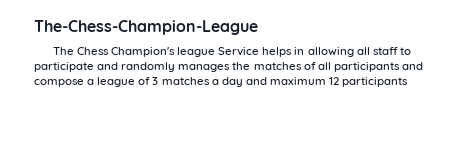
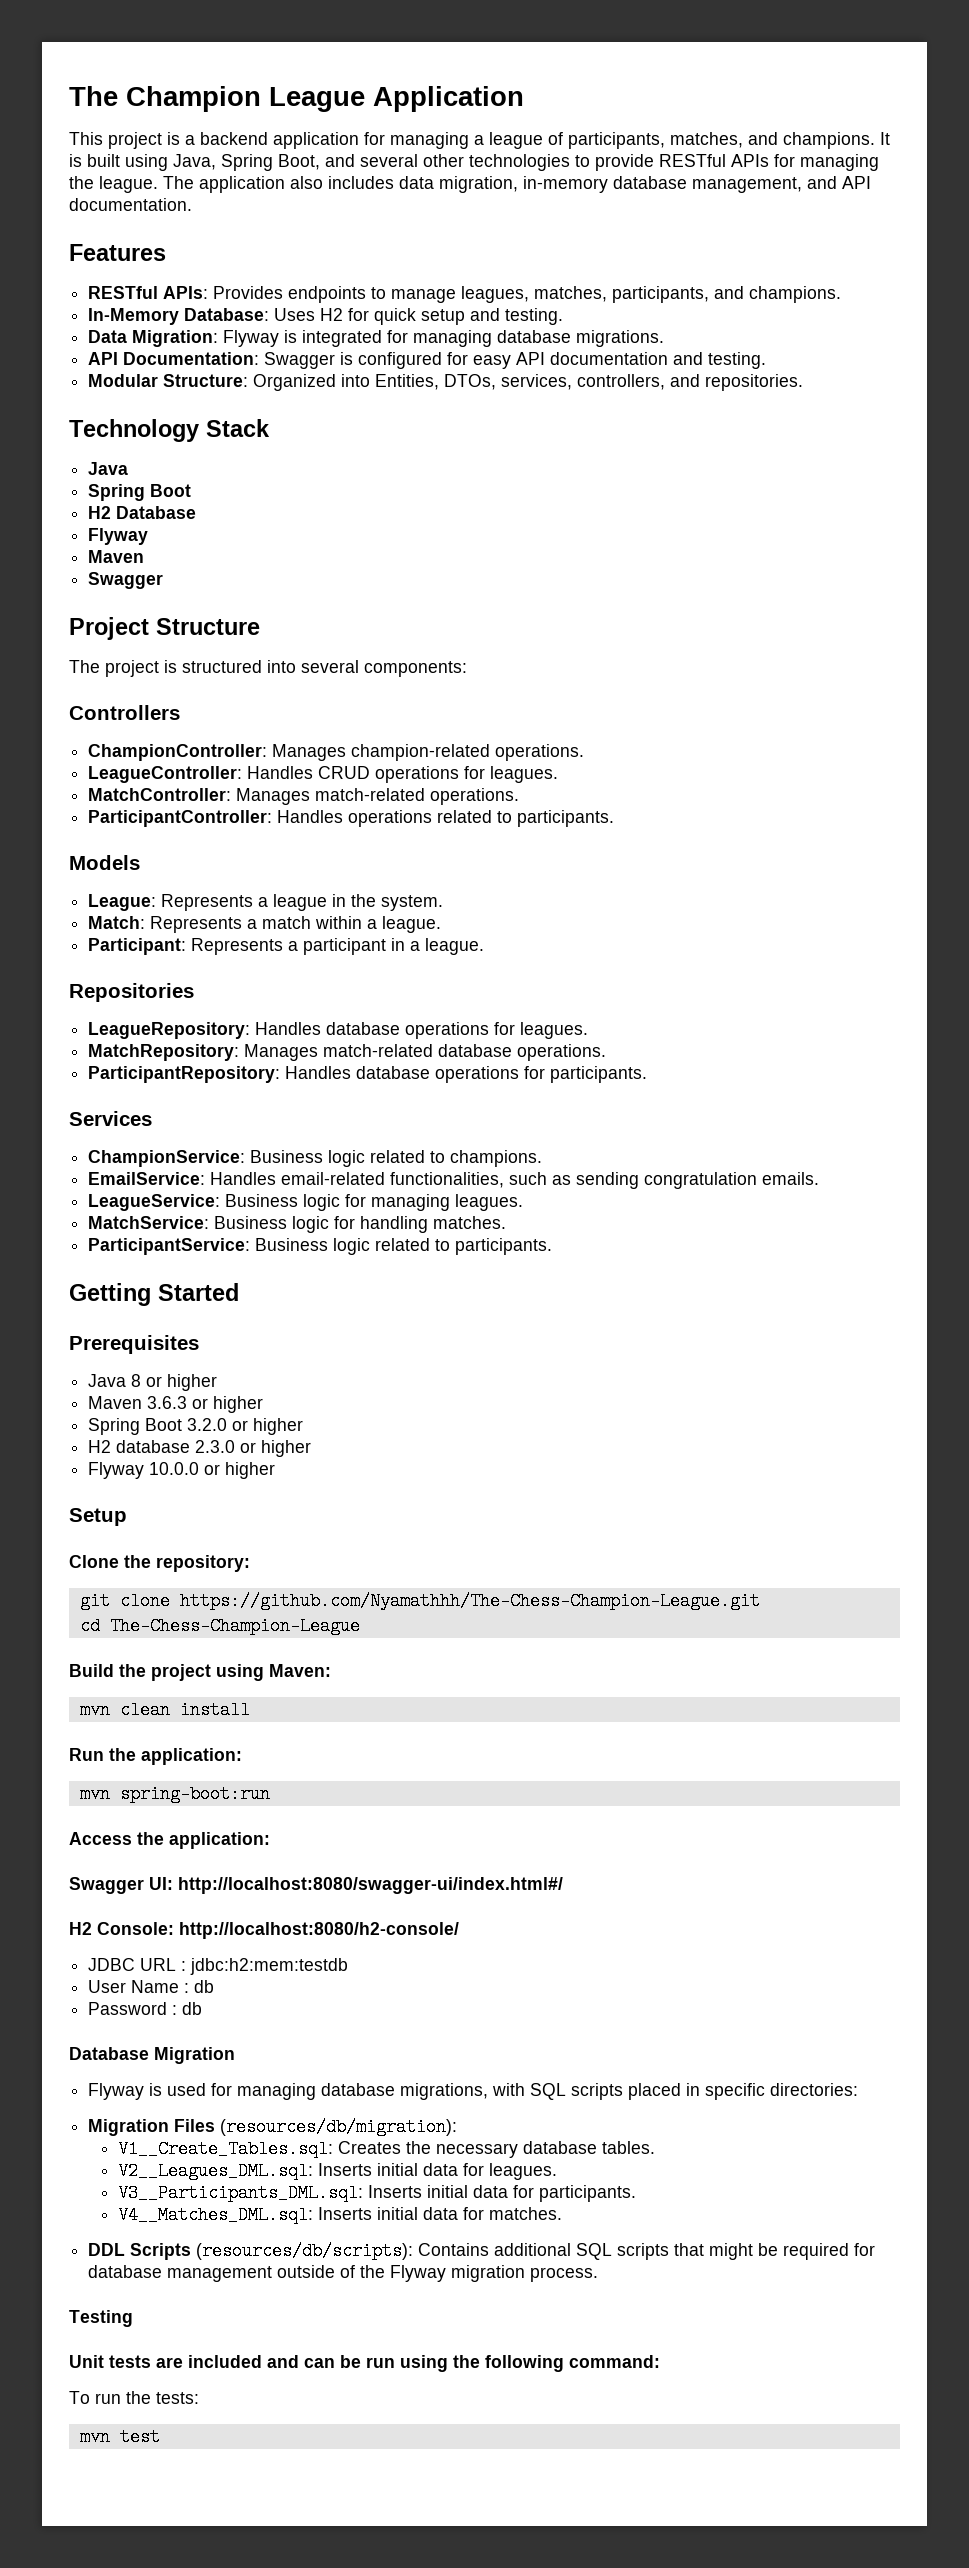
[34,20,258,35] [52,47,411,57] [34,62,423,72] [34,77,409,87] The-Chess-Champion-League // The Chess Champion's league Service helps in allowing all staff to participate and randomly manages the matches of all participants and compose a league of 3 matches a day and maximum 12 participants -> [69,86,524,112] [69,132,890,149] [69,154,879,171] [69,176,871,193] [69,198,192,211] [69,244,166,261] [88,286,842,303] [88,308,564,325] [88,330,665,347] [88,352,767,369] [88,374,804,391] [69,419,270,442] [88,462,129,475] [88,484,192,501] [88,506,197,519] [88,528,149,545] [88,550,145,563] [88,572,164,589] [69,617,260,640] [69,660,467,677] [69,705,180,720] [88,744,585,761] [88,766,559,783] [88,788,520,805] [88,810,615,827] [69,855,140,870] [88,894,444,911] [88,916,442,933] [88,938,485,955] [69,983,194,1002] [88,1022,589,1039] [88,1044,607,1061] [88,1066,648,1083] [69,1111,152,1126] [88,1150,543,1167] [88,1172,820,1189] [88,1194,524,1211] [88,1216,507,1233] [88,1238,553,1255] [69,1283,239,1306] [69,1335,199,1354] [88,1374,218,1391] [88,1396,264,1413] [88,1418,304,1435] [88,1440,312,1457] [88,1462,276,1479] [69,1508,127,1526] [69,1555,250,1572] [79,1592,760,1610] [79,1617,360,1635] [69,1664,331,1681] [79,1701,250,1719] [69,1748,242,1765] [79,1785,270,1803] [69,1832,270,1849] [69,1877,563,1894] [69,1922,459,1939] [88,1958,349,1975] [88,1980,215,1993] [88,2002,203,2015] [69,2047,235,2064] [88,2083,859,2100] [88,2118,458,2136] [117,2140,655,2158] [117,2162,557,2180] [117,2184,636,2202] [117,2206,562,2224] [88,2242,876,2260] [88,2265,599,2282] [69,2310,133,2327] [69,2355,660,2372] [69,2391,199,2404] [79,2428,160,2446] The Champion League Application // This project is a backend application for managing a league of participants, matches, and champions. It is built using Java, Spring Boot, and several other technologies to provide RESTful APIs for managing the league. The application also includes data migration, in-memory database management, and API documentation. // Features // RESTful APIs: Provides endpoints to manage leagues, matches, participants, and champions. // In-Memory Database: Uses H2 for quick setup and testing. // Data Migration: Flyway is integrated for managing database migrations. // API Documentation: Swagger is configured for easy API documentation and testing. // Modular Structure: Organized into Entities, DTOs, services, controllers, and repositories. // Technology Stack // Java // Spring Boot // H2 Database // Flyway // Maven // Swagger // Project Structure // The project is structured into several components: // Controllers // ChampionController: Manages champion-related operations. // LeagueController: Handles CRUD operations for leagues. // MatchController: Manages match-related operations. // ParticipantController: Handles operations related to participants. // Models // League: Represents a league in the system. // Match: Represents a match within a league. // Participant: Represents a participant in a league. // Repositories // LeagueRepository: Handles database operations for leagues. // MatchRepository: Manages match-related database operations. // ParticipantRepository: Handles database operations for participants. // Services // ChampionService: Business logic related to champions. // EmailService: Handles email-related functionalities, such as sending congratulation emails. // LeagueService: Business logic for managing leagues. // MatchService: Business logic for handling matches. // ParticipantService: Business logic related to participants. // Getting Started // Prerequisites // Java 8 or higher // Maven 3.6.3 or higher // Spring Boot 3.2.0 or higher // H2 database 2.3.0 or higher // Flyway 10.0.0 or higher // Setup // Clone the repository: // git clone https://github.com/Nyamathhh/The-Chess-Champion-League.git // cd The-Chess-Champion-League // Build the project using Maven: // mvn clean install // Run the application: // mvn spring-boot:run // Access the application: // Swagger UI: http://localhost:8080/swagger-ui/index.html#/ // H2 Console: http://localhost:8080/h2-console/ // JDBC URL : jdbc:h2:mem:testdb // User Name : db // Password : db // Database Migration // Flyway is used for managing database migrations, with SQL scripts placed in specific directories: // Migration Files (resources/db/migration): // V1__Create_Tables.sql: Creates the necessary database tables. // V2__Leagues_DML.sql: Inserts initial data for leagues. // V3__Participants_DML.sql: Inserts initial data for participants. // V4__Matches_DML.sql: Inserts initial data for matches. // DDL Scripts (resources/db/scripts): Contains additional SQL scripts that might be required for database management outside of the Flyway migration process. // Testing // Unit tests are included and can be run using the following command: // To run the tests: // mvn test

